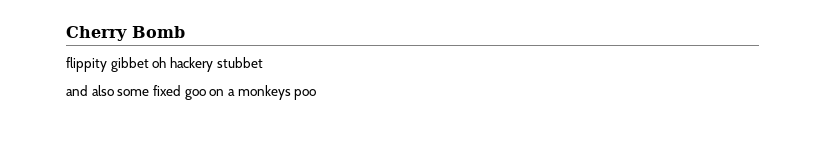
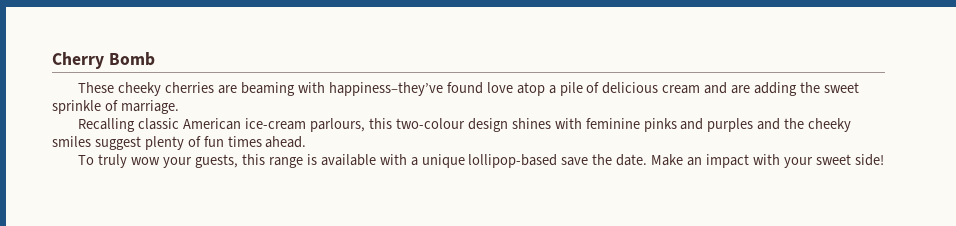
[66,57,263,72] [66,85,317,100] flippity gibbet oh hackery stubbet // and also some fixed goo on a monkeys poo -> [78,82,859,96] [52,100,179,114] [78,118,852,132] [52,136,307,150] [78,154,884,168] These cheeky cherries are beaming with happiness–they’ve found love atop a pile of delicious cream and are adding the sweet sprinkle of marriage. // Recalling classic American ice-cream parlours, this two-colour design shines with feminine pinks and purples and the cheeky smiles suggest plenty of fun times ahead. // To truly wow your guests, this range is available with a unique lollipop-based save the date. Make an impact with your sweet side!

